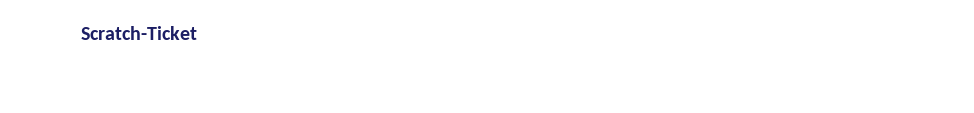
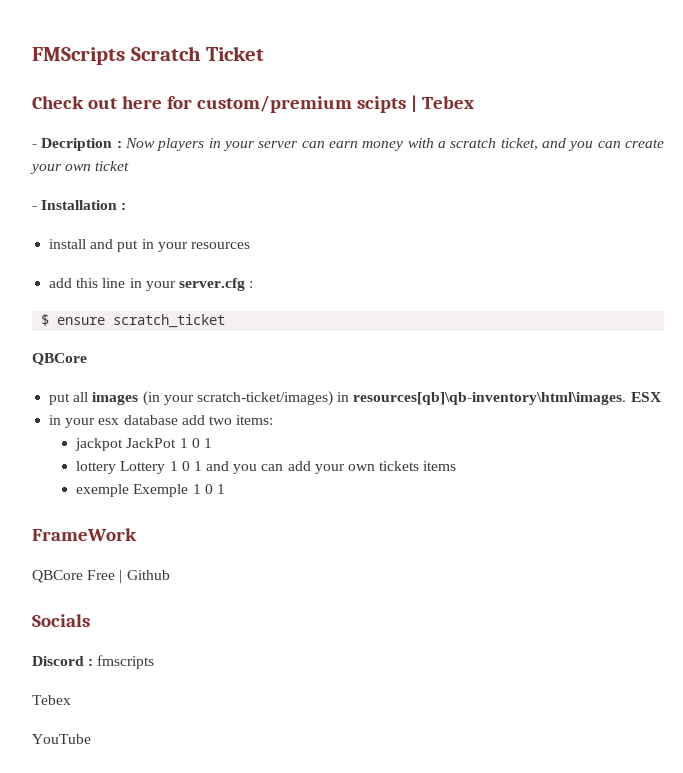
[81,26,197,40] Scratch-Ticket -> [32,46,265,65] [32,95,474,113] [32,138,664,151] [30,161,130,174] [32,200,127,210] [49,239,250,252] [49,278,254,291] [41,314,226,328] [32,353,87,365] [49,391,662,406] [49,415,274,428] [75,438,212,451] [76,461,457,474] [76,484,225,497] [32,528,137,541] [32,570,170,583] [32,614,90,627] [32,655,155,669] [32,695,71,705] [32,734,91,744] FMScripts Scratch Ticket // Check out here for custom/premium scipts | Tebex // - Decription : Now players in your server can earn money with a scratch ticket, and you can create your own ticket // - Installation : // install and put in your resources // add this line in your server.cfg : // $ ensure scratch_ticket // QBCore // put all images (in your scratch-ticket/images) in resources[qb]\qb-inventory\html\images. ESX // in your esx database add two items: // jackpot JackPot 1 0 1 // lottery Lottery 1 0 1 and you can add your own tickets items // exemple Exemple 1 0 1 // FrameWork // QBCore Free | Github // Socials // Discord : fmscripts // Tebex // YouTube

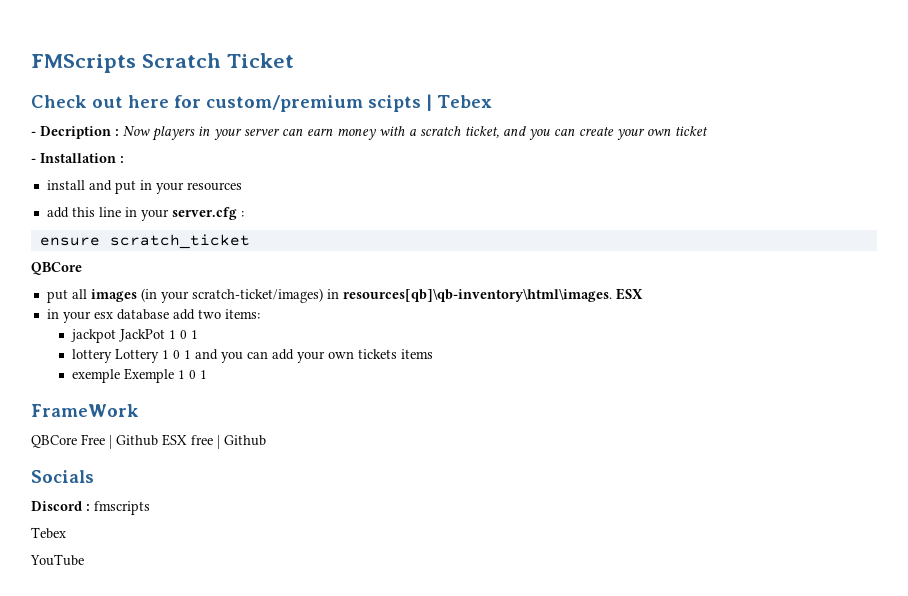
[41,314,50,326] $ -> (244, 214) none
(170, 575) none -> [162,434,266,449] ESX free | Github

